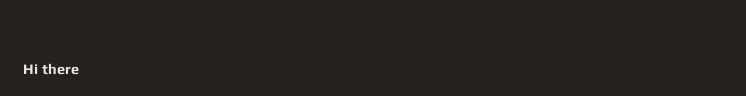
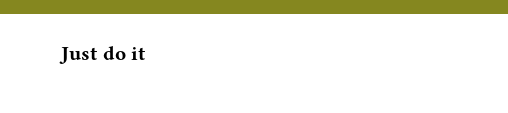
[23,63,79,75] Hi there -> [59,46,146,64] Just do it

